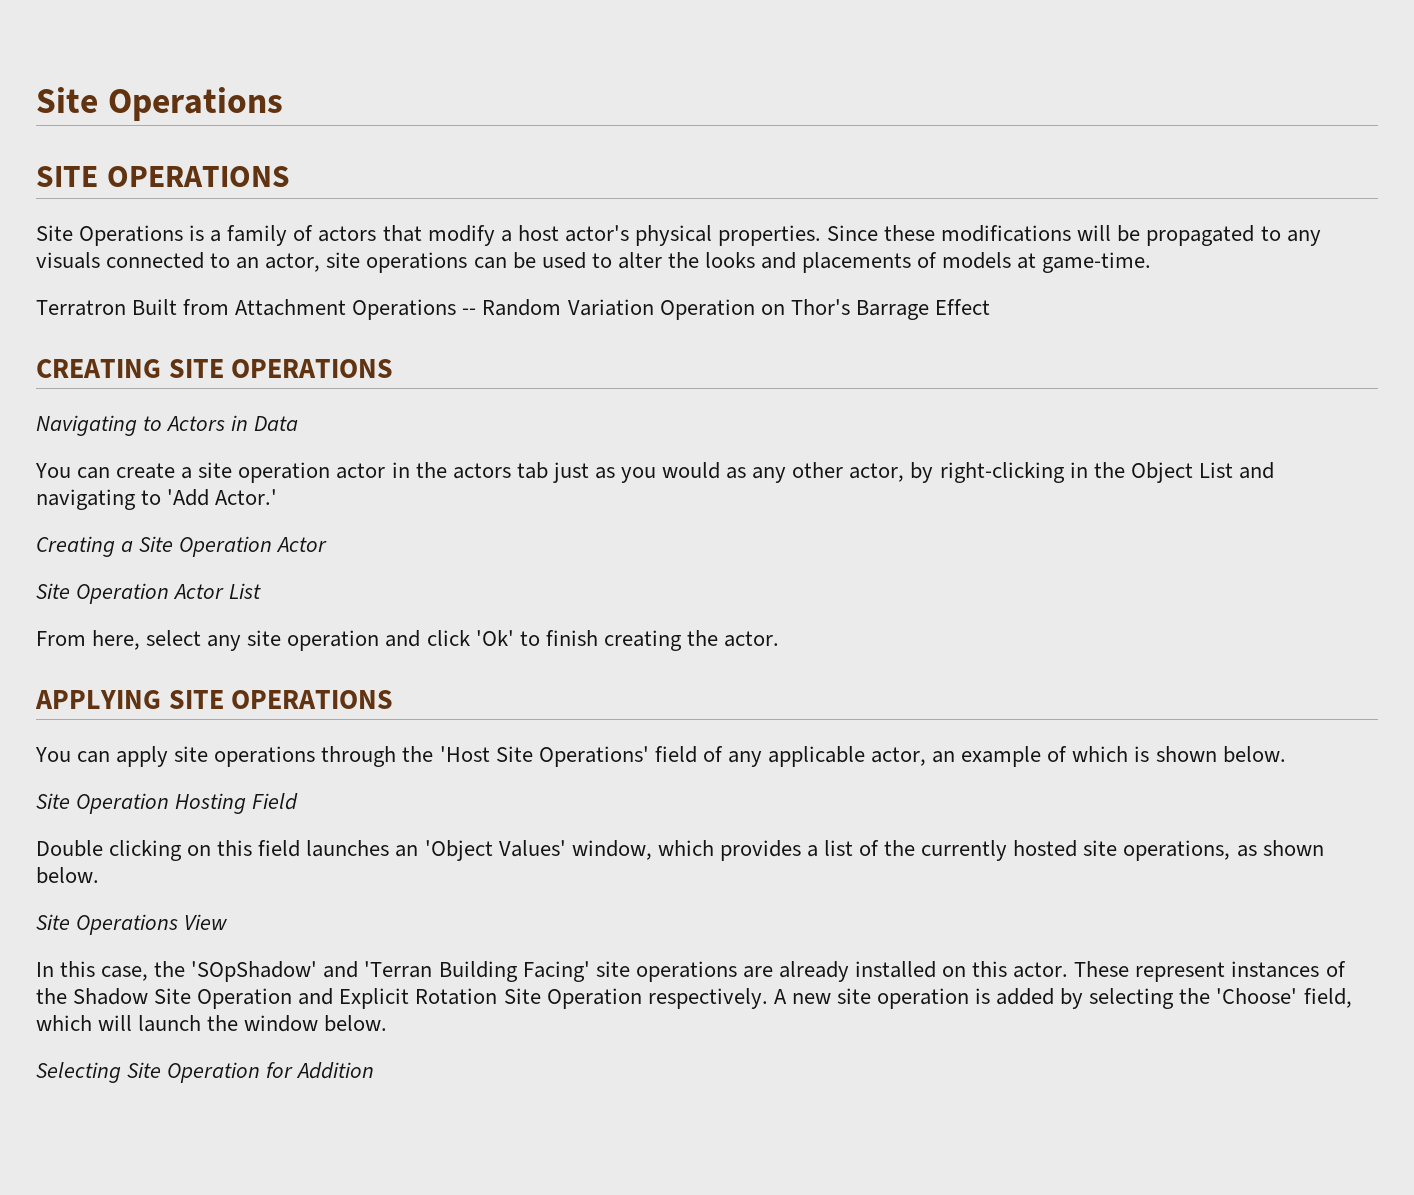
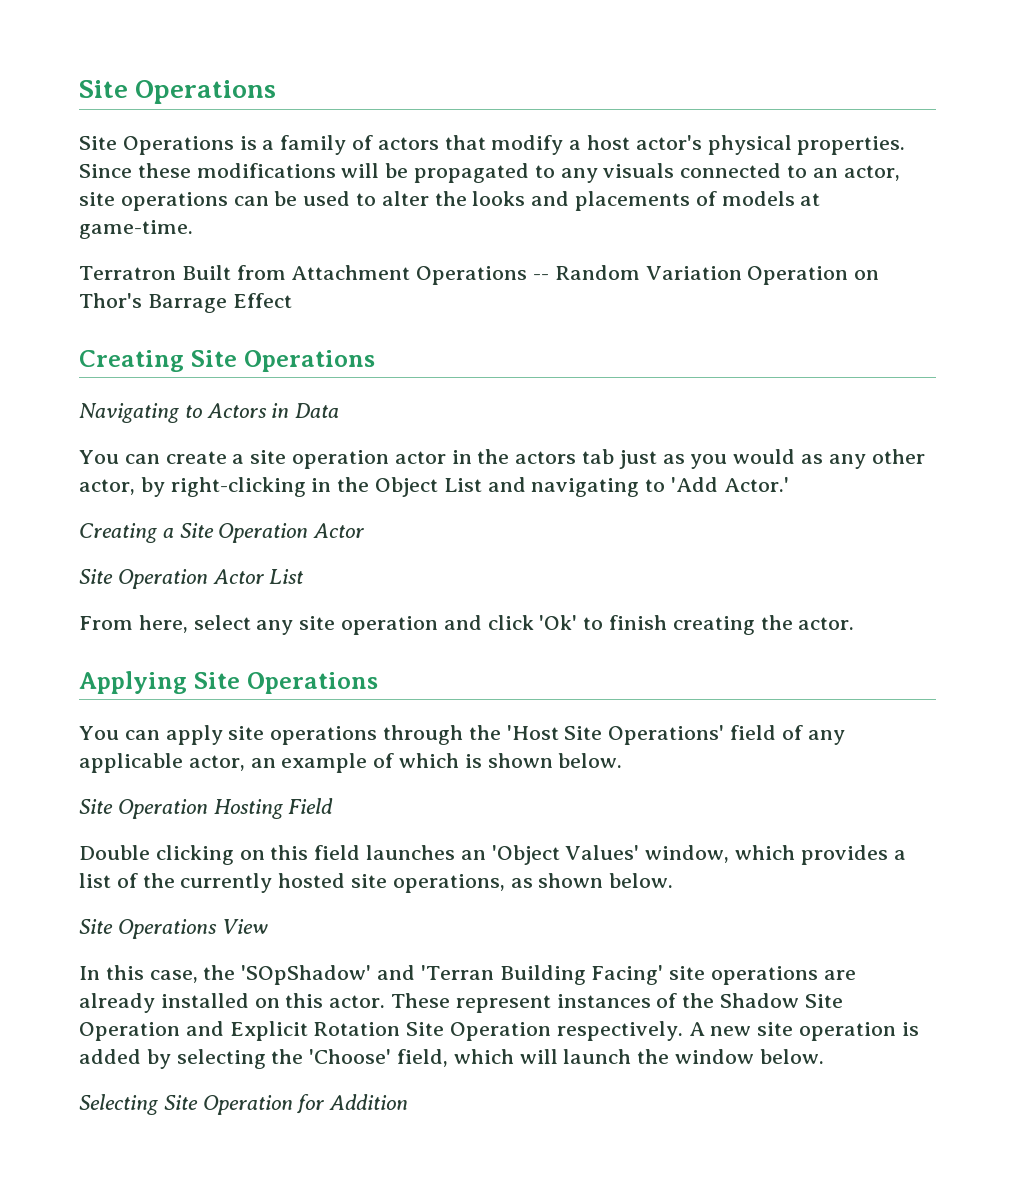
[36,87,283,121] [36,166,290,187] Site Operations // SITE OPERATIONS -> [79,80,277,104] Site Operations
[36,359,394,378] CREATING SITE OPERATIONS -> [79,350,375,372] Creating Site Operations
[35,690,394,709] APPLYING SITE OPERATIONS -> [79,671,378,694] Applying Site Operations

